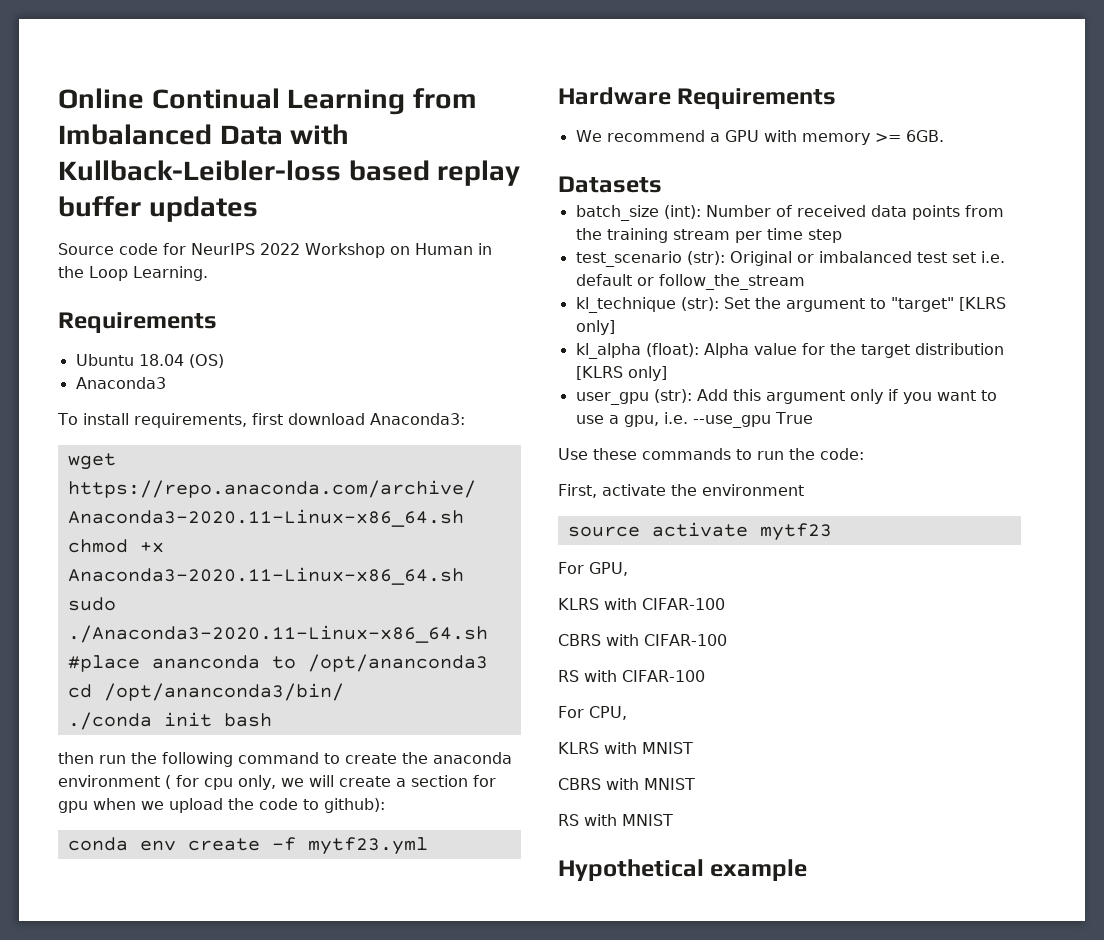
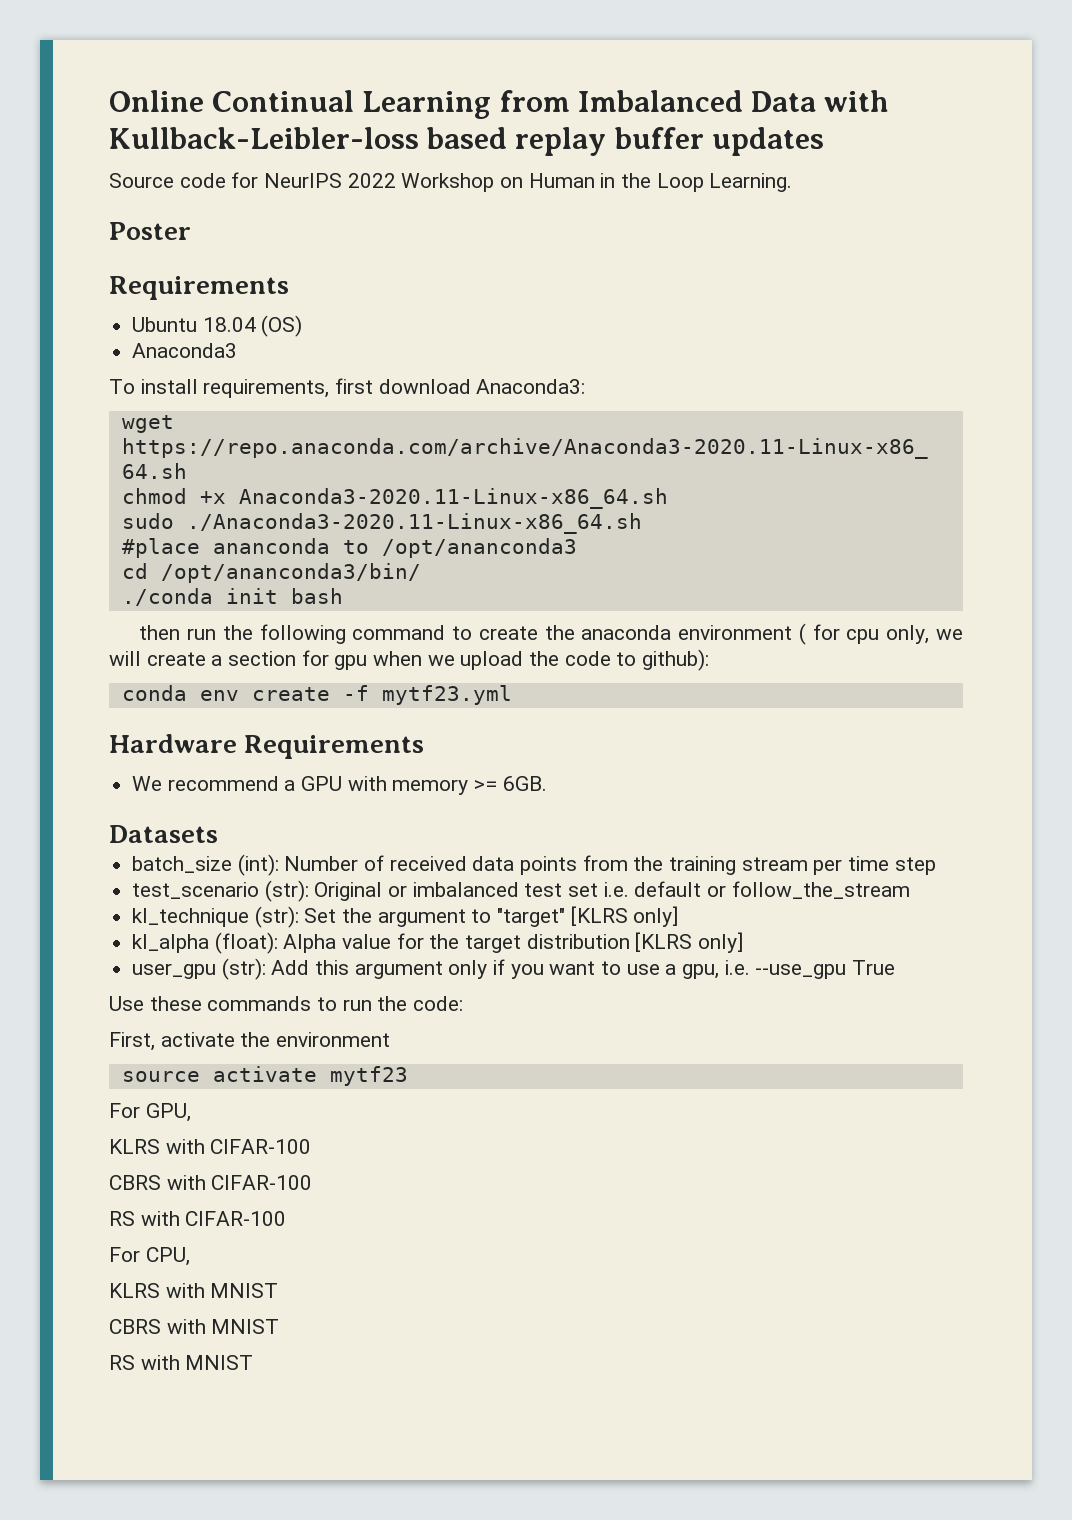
(208, 273) none -> [109,222,191,240] // Poster
[558,859,808,881] // Hypothetical example -> (254, 1362) none

